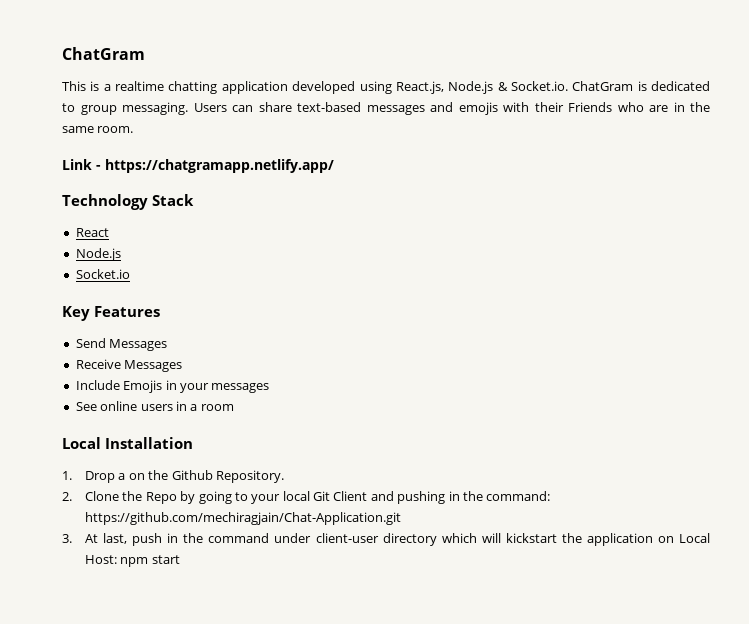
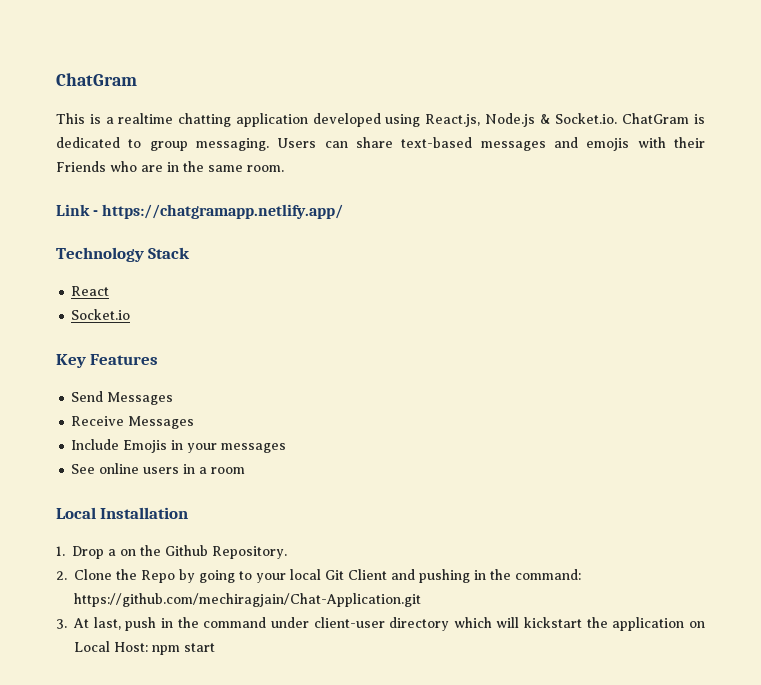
[75,248,121,261] // Node.js -> (110, 291) none

